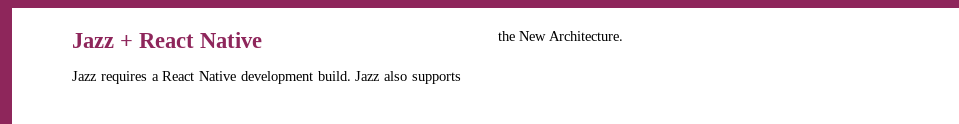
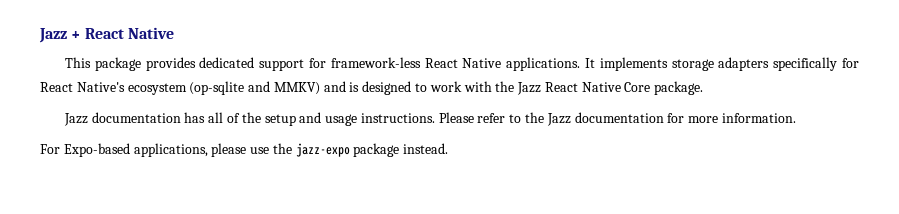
[72,71,461,84] [498,31,623,41] Jazz requires a React Native development build. Jazz also supports the New Architecture. -> [64,57,860,71] [40,81,704,95] [63,112,796,126] [40,143,449,157] This package provides dedicated support for framework-less React Native applications. It implements storage adapters specifically for React Native's ecosystem (op-sqlite and MMKV) and is designed to work with the Jazz React Native Core package. // Jazz documentation has all of the setup and usage instructions. Please refer to the Jazz documentation for more information. // For Expo-based applications, please use the jazz-expo package instead.

